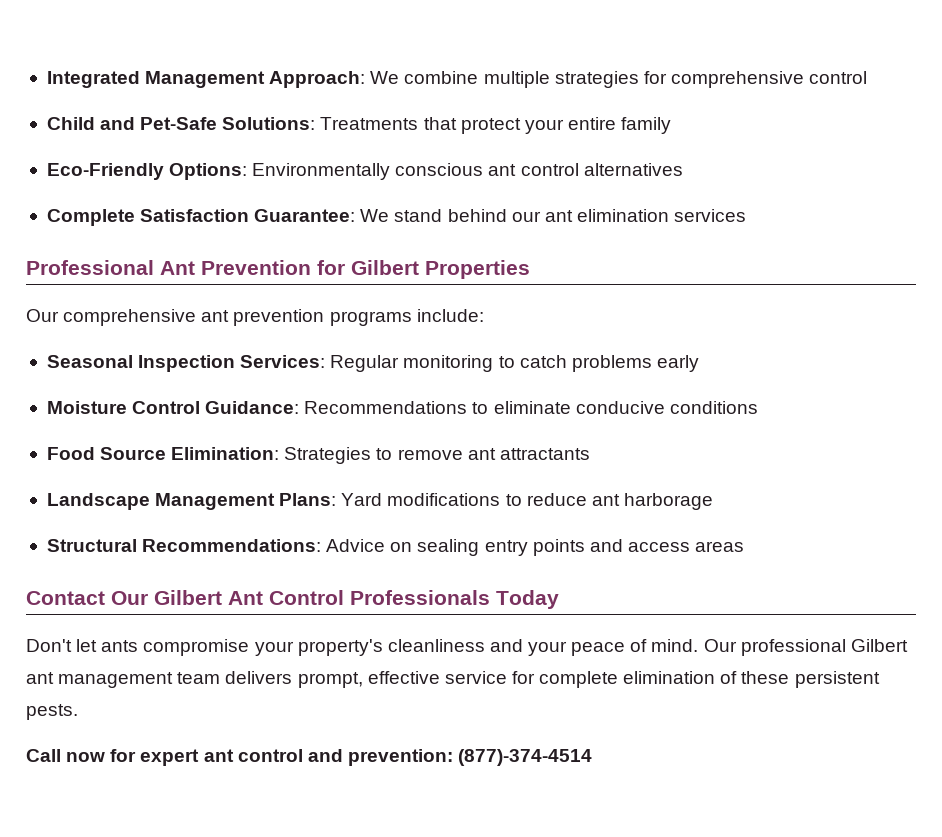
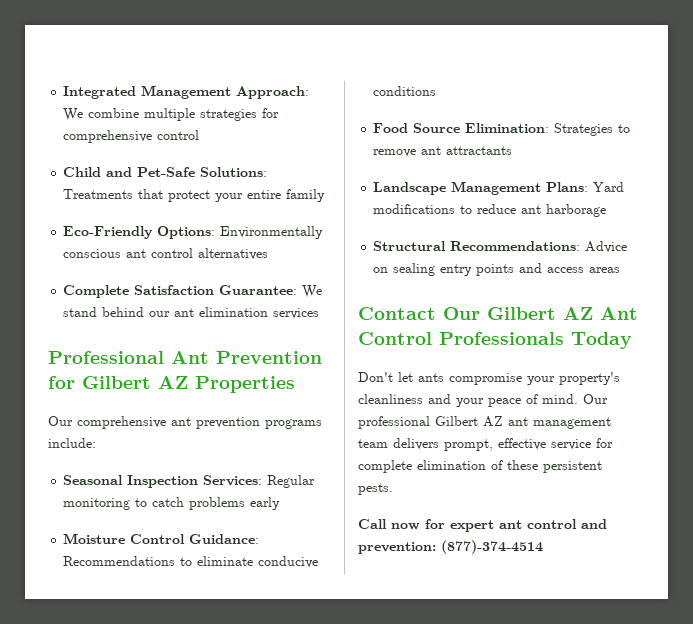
(419, 267) none -> [158,376,188,389] AZ
(222, 597) none -> [563,307,593,320] AZ
(908, 645) none -> [483,416,503,427] AZ

